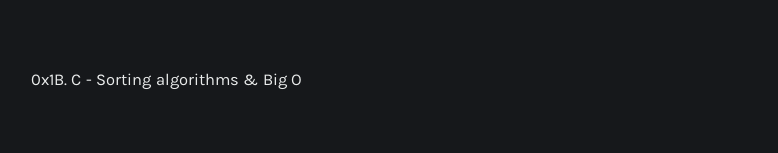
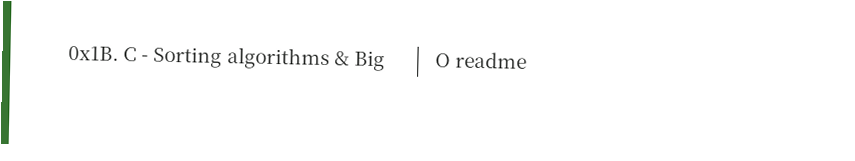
(303, 80) none -> [455,51,528,69] readme

